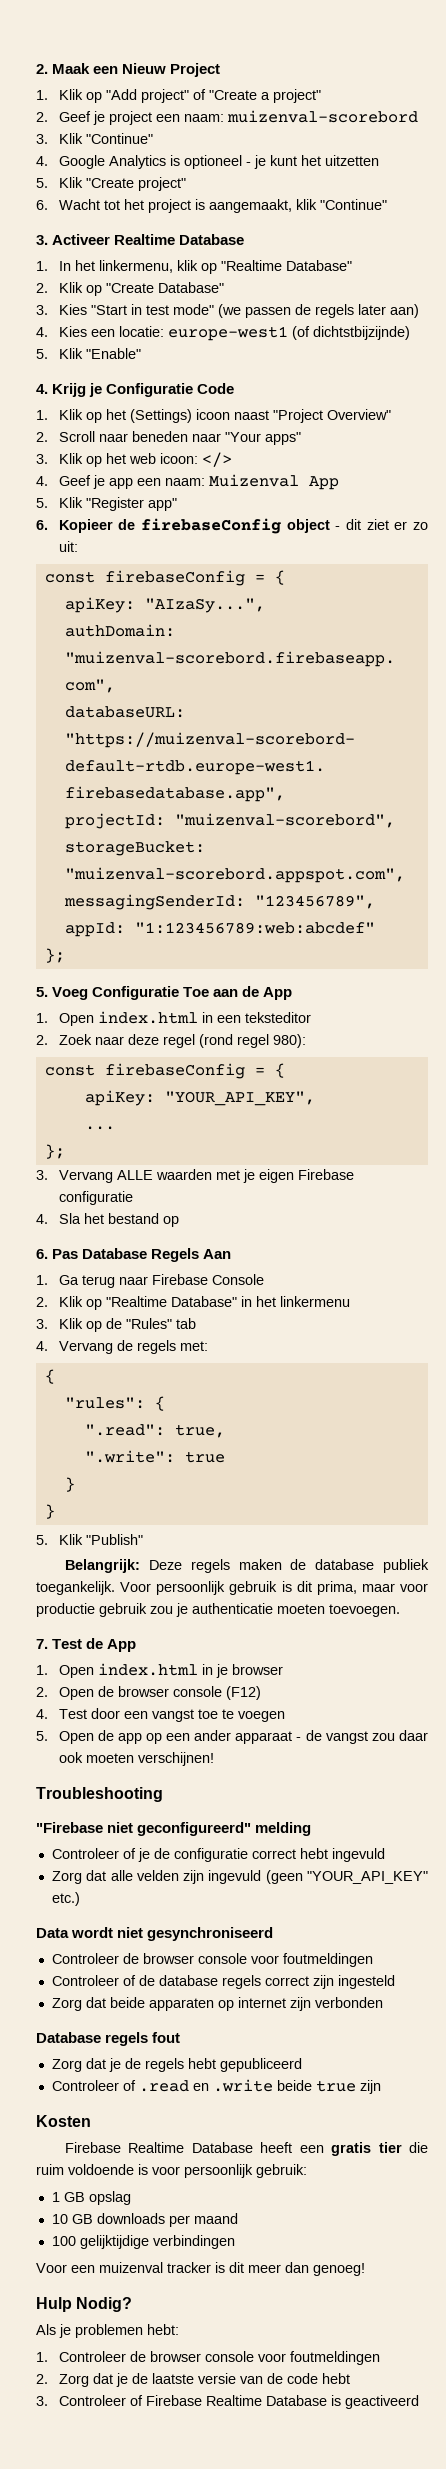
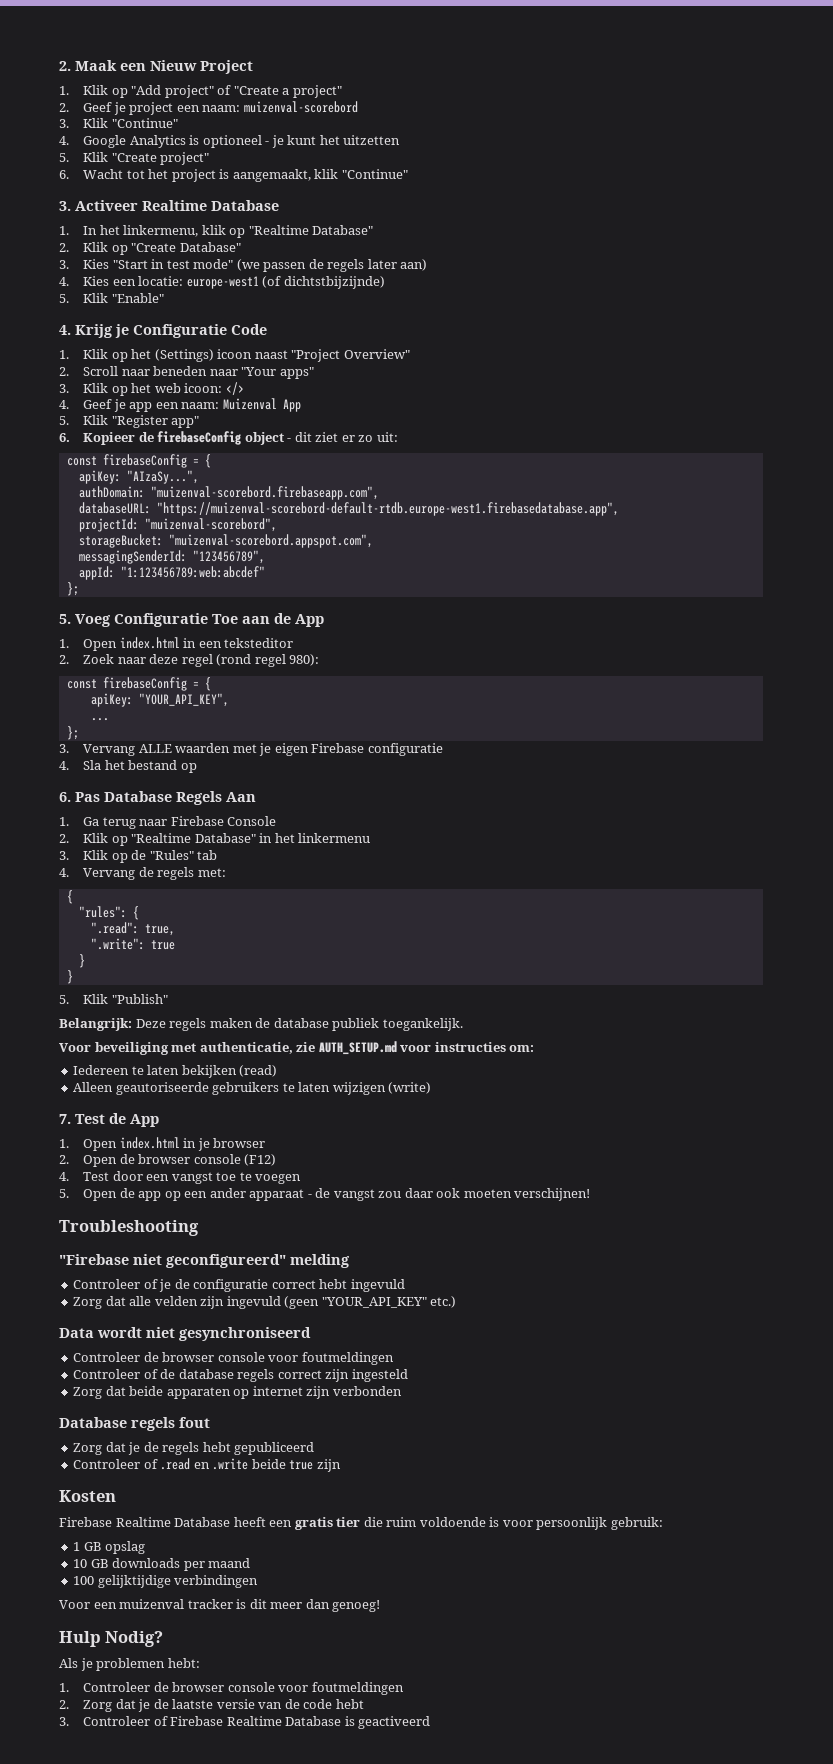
[120,1581,428,1595] [36,1603,400,1617] Voor persoonlijk gebruik is dit prima, maar voor productie gebruik zou je authenticatie moeten toevoegen. -> [59,1041,535,1055] [73,1065,278,1078] [73,1082,432,1095] // Voor beveiliging met authenticatie, zie AUTH_SETUP.md voor instructies om: // Iedereen te laten bekijken (read) // Alleen geautoriseerde gebruikers te laten wijzigen (write)

